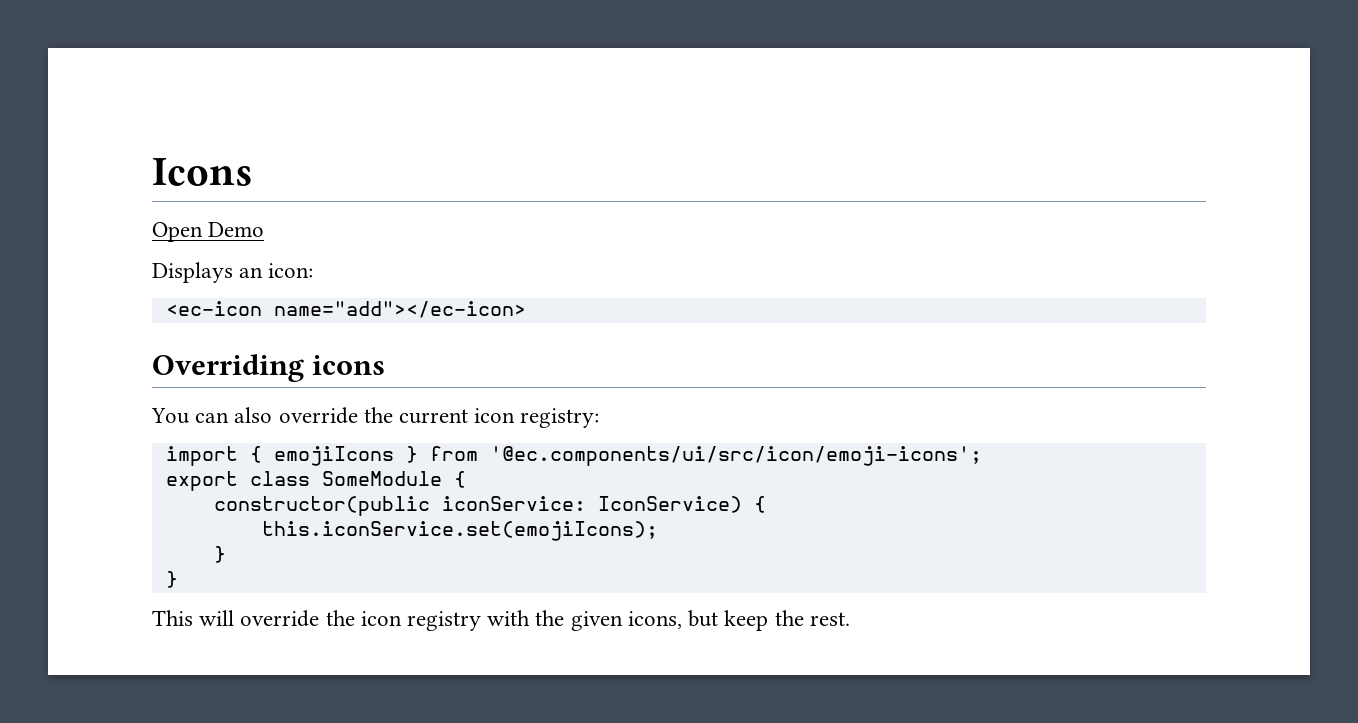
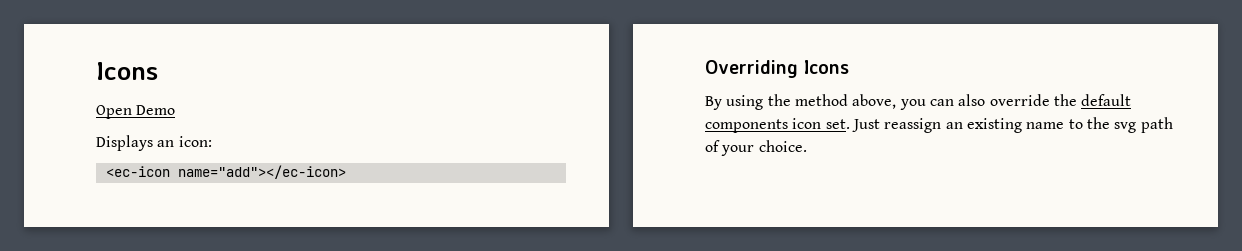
[312,355,386,375] [151,407,600,428] [165,446,982,466] [165,471,466,491] [213,496,766,516] [261,521,658,541] [213,546,226,563] [165,571,178,588] [152,610,850,631] icons // You can also override the current icon registry: // import { emojiIcons } from '@ec.components/ui/src/icon/emoji-icons'; // export class SomeModule { // constructor(public iconService: IconService) { // this.iconService.set(emojiIcons); // } // } // This will override the icon registry with the given icons, but keep the rest. -> [804,60,849,74] [705,94,1132,110] [705,117,1173,133] [705,140,807,156] Icons // By using the method above, you can also override the default components icon set. Just reassign an existing name to the svg path of your choice.

